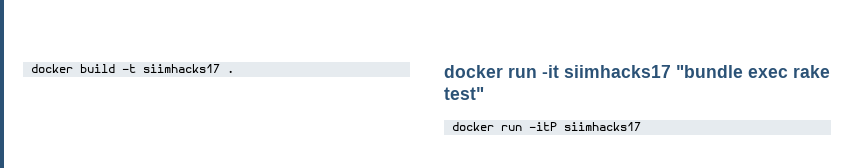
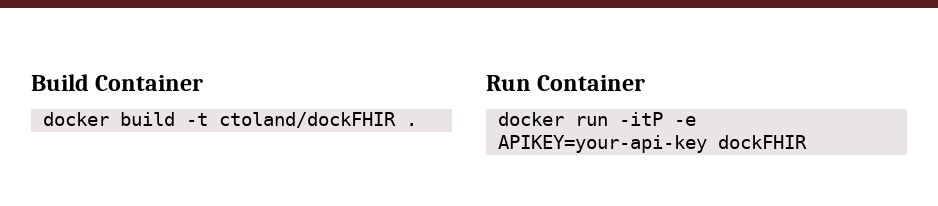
(31, 68) none -> [31,74,204,91] Build Container //
[143,64,221,73] siimhacks17 -> [219,112,397,128] ctoland/dockFHIR
[444,65,830,78] [444,87,484,100] docker run -it siimhacks17 "bundle exec rake test" -> [486,75,646,91] Run Container
[564,122,642,131] siimhacks17 -> [674,116,697,126] [498,135,808,153] -e APIKEY=your-api-key dockFHIR

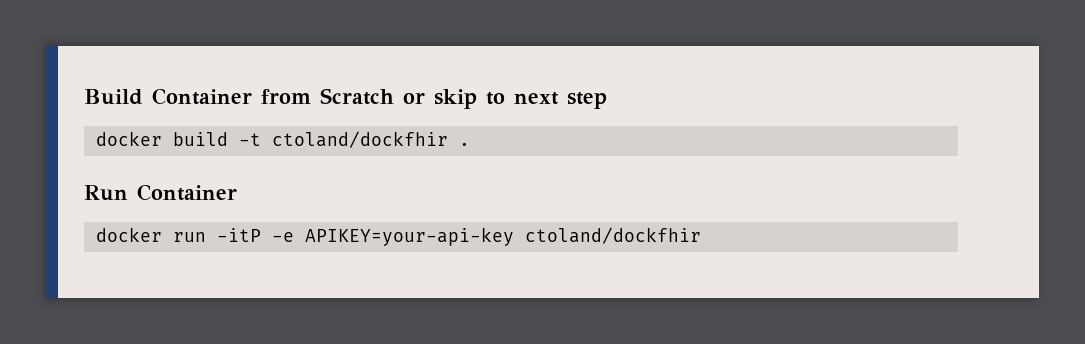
(204, 83) none -> [261,88,607,109] from Scratch or skip to next step
[219,112,397,128] ctoland/dockFHIR -> [271,131,448,148] ctoland/dockfhir
[718,135,808,149] dockFHIR -> [524,227,701,244] ctoland/dockfhir

